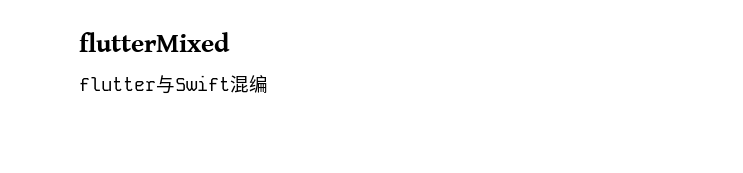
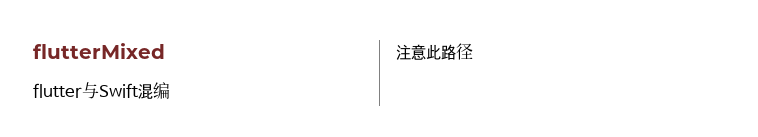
(268, 84) none -> [396,43,473,60] // 注意此路径

